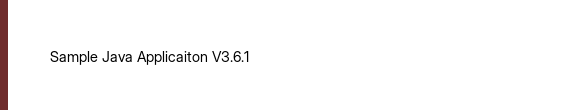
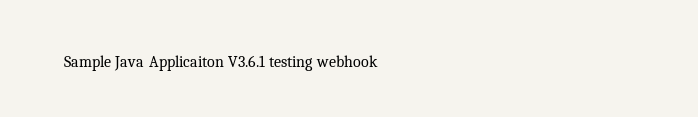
(249, 56) none -> [269,55,378,71] testing webhook

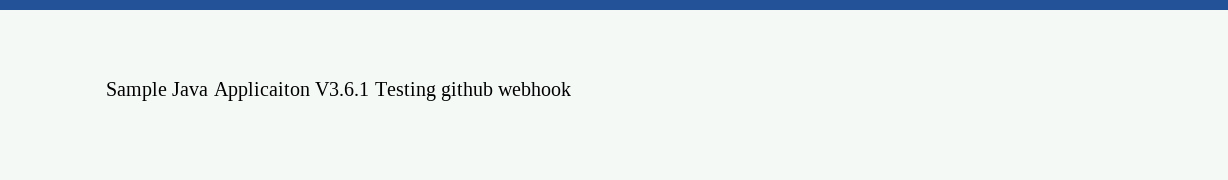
[269,56,314,71] testing -> [374,82,493,101] Testing github

